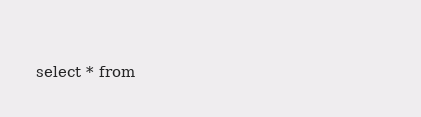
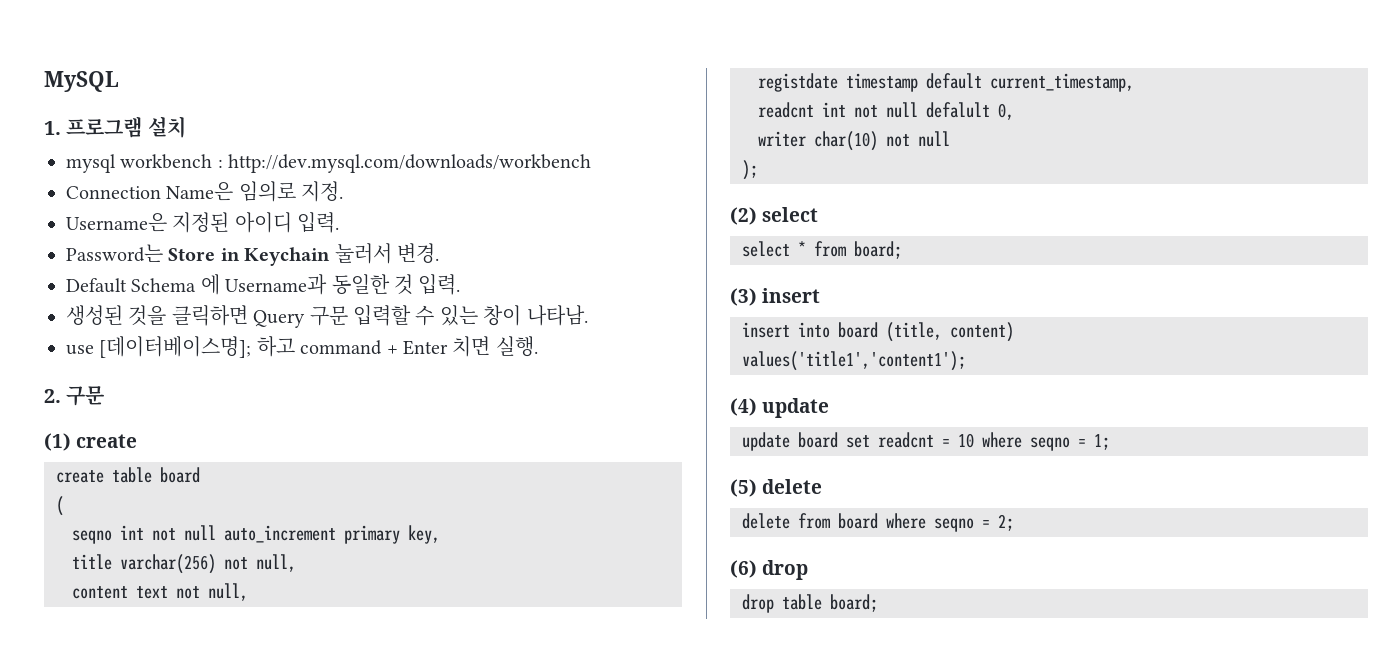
[36,66,135,77] select * from -> [44,71,119,92] [44,116,186,138] [66,154,592,173] [66,181,344,202] [66,212,340,233] [66,243,439,266] [66,274,461,295] [66,305,588,328] [66,336,538,358] [44,386,105,406] [44,433,138,451] [56,467,200,483] [56,496,64,516] [72,525,440,544] [72,554,296,574] [72,583,248,601] [758,73,1134,92] [758,102,1014,120] [758,131,950,151] [742,160,758,180] [730,207,819,225] [742,241,902,259] [730,288,821,306] [742,322,1014,342] [742,351,966,371] [730,398,830,418] [742,432,1110,451] [730,479,823,497] [742,513,1014,532] [730,560,809,580] [742,594,878,613] MySQL // 1. 프로그램 설치 // mysql workbench : http://dev.mysql.com/downloads/workbench // Connection Name은 임의로 지정. // Username은 지정된 아이디 입력. // Password는 Store in Keychain 눌러서 변경. // Default Schema 에 Username과 동일한 것 입력. // 생성된 것을 클릭하면 Query 구문 입력할 수 있는 창이 나타남. // use [데이터베이스명]; 하고 command + Enter 치면 실행. // 2. 구문 // (1) create // create table board // ( // seqno int not null auto_increment primary key, // title varchar(256) not null, // content text not null, // registdate timestamp default current_timestamp, // readcnt int not null defalult 0, // writer char(10) not null // ); // (2) select // select * from board; // (3) insert // insert into board (title, content) // values('title1','content1'); // (4) update // update board set readcnt = 10 where seqno = 1; // (5) delete // delete from board where seqno = 2; // (6) drop // drop table board;

